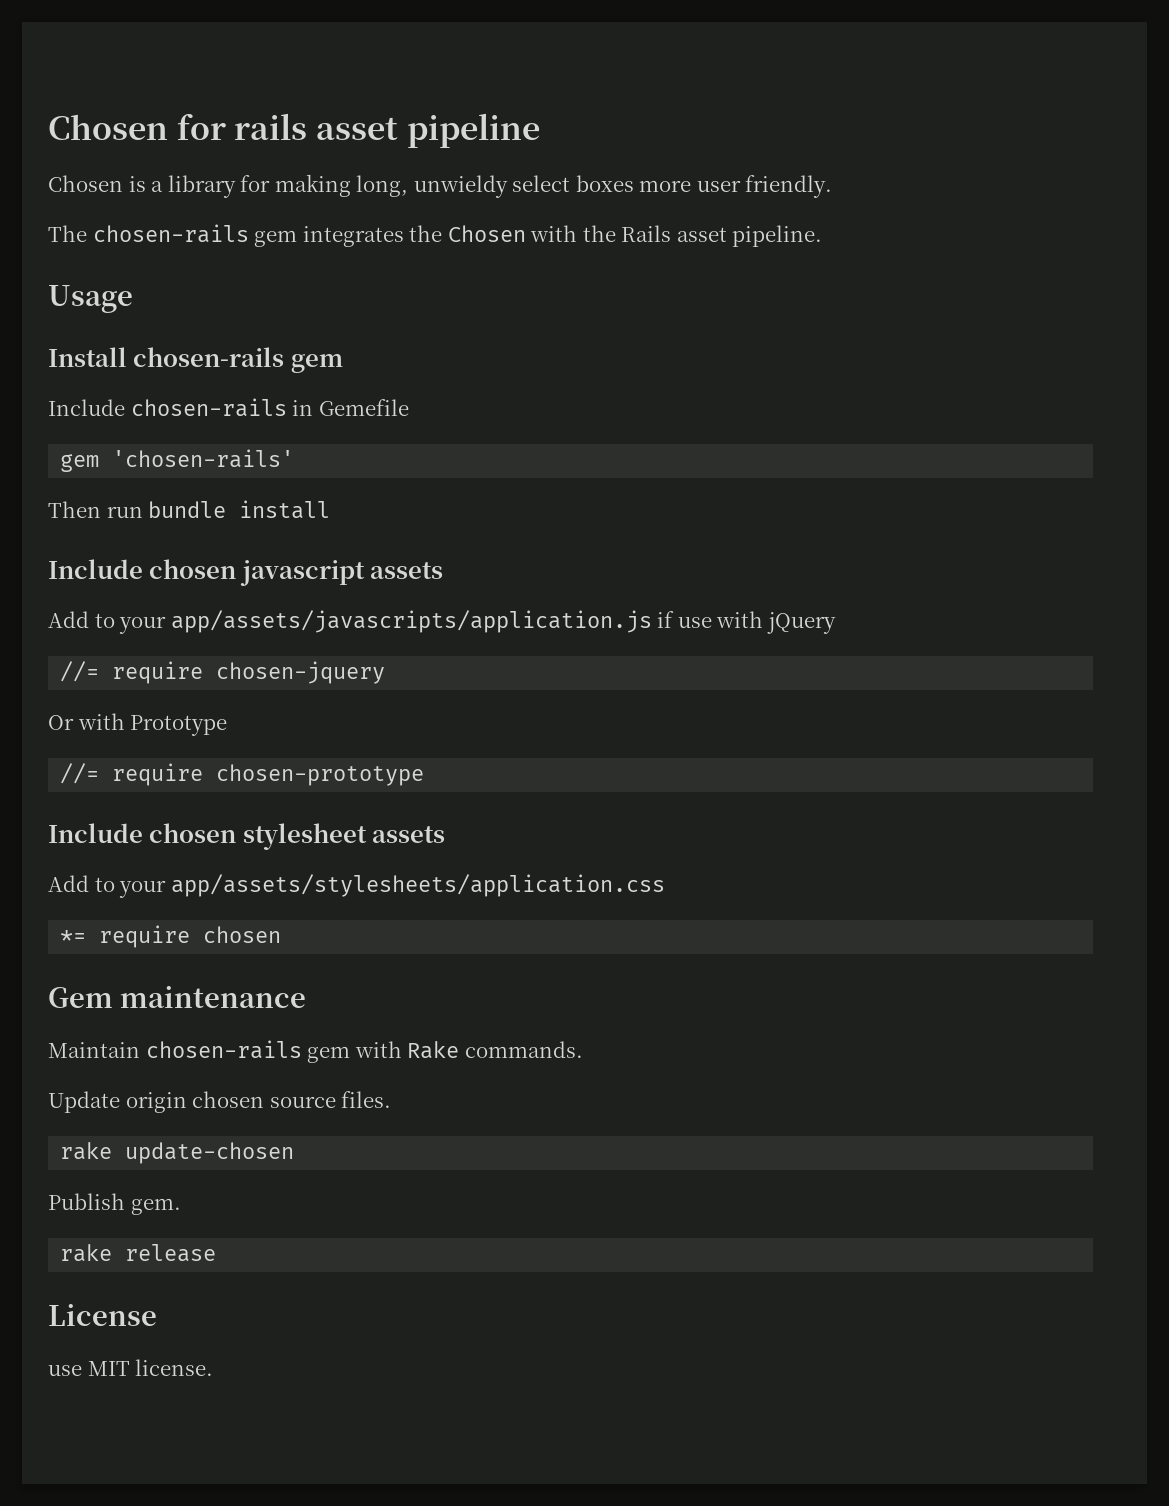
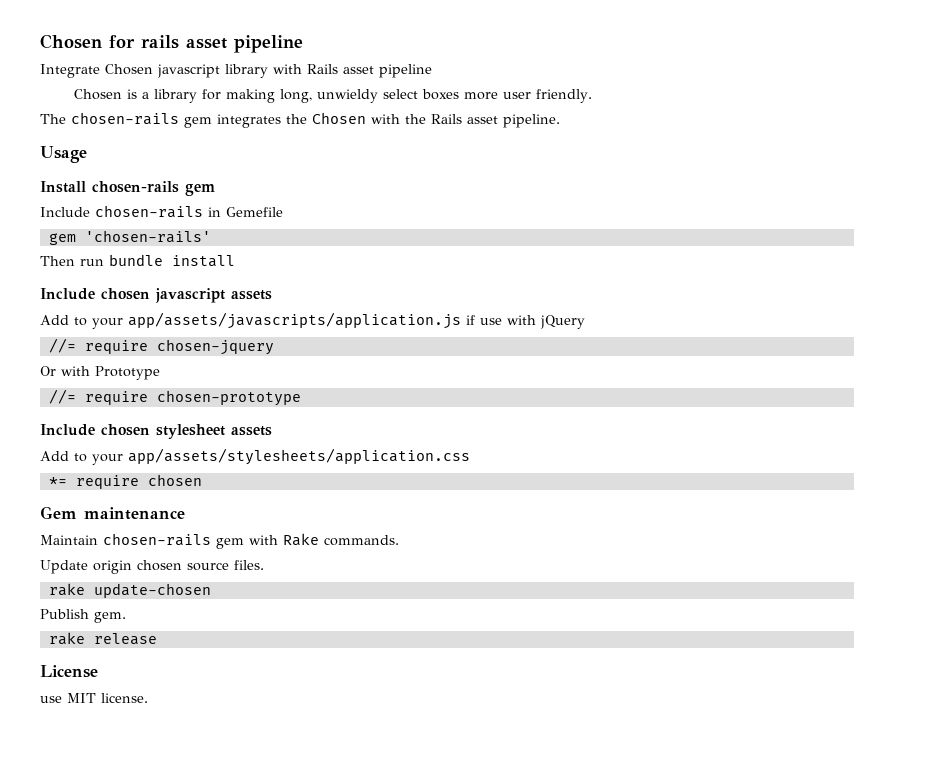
(540, 130) none -> [40,64,432,78] // Integrate Chosen javascript library with Rails asset pipeline

